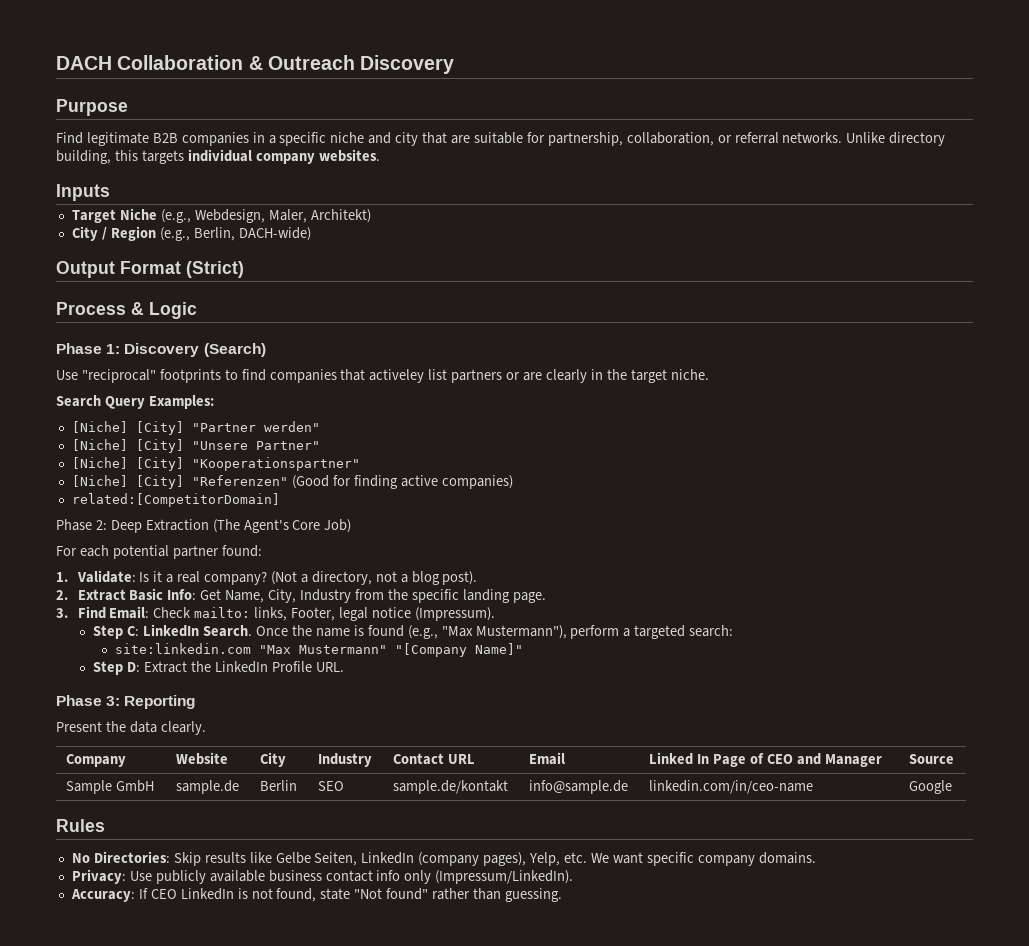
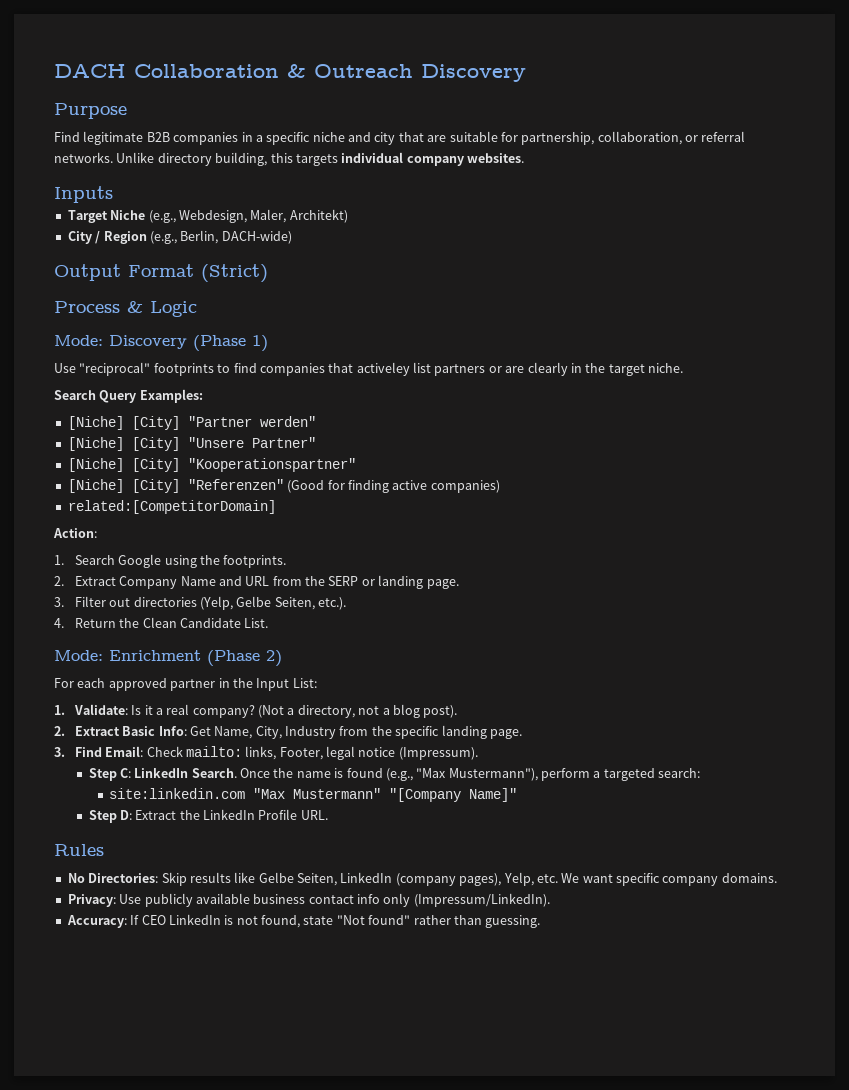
[56,343,266,357] Phase 1: Discovery (Search) -> [54,335,268,352] Mode: Discovery (Phase 1)
[56,519,352,533] [56,545,262,559] Phase 2: Deep Extraction (The Agent's Core Job) // For each potential partner found: -> [53,528,97,538] [54,554,287,568] [54,575,459,589] [54,596,347,610] [54,617,269,628] [54,650,282,667] [54,678,317,691] Action: // 1. Search Google using the footprints. // 2. Extract Company Name and URL from the SERP or landing page. // 3. Filter out directories (Yelp, Gelbe Seiten, etc.). // 4. Return the Clean Candidate List. // Mode: Enrichment (Phase 2) // For each approved partner in the Input List:
[56,695,196,709] [56,721,206,735] [66,754,127,767] [176,752,229,765] [260,752,287,767] [318,753,373,767] [393,753,475,765] [529,752,566,765] [649,752,882,767] [909,754,955,764] [66,780,154,794] [176,780,240,794] [260,780,298,791] [318,781,345,791] [393,780,509,794] [529,780,629,794] [649,780,814,794] [909,780,953,794] // Phase 3: Reporting // Present the data clearly. // Company | Website | City | Industry | Contact URL | Email | Linked In Page of CEO and Manager | Source // Sample GmbH | sample.de | Berlin | SEO | sample.de/kontakt | info@sample.de | linkedin.com/in/ceo-name | Google -> (328, 815) none

